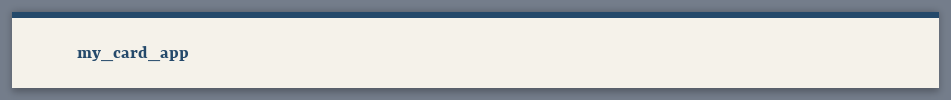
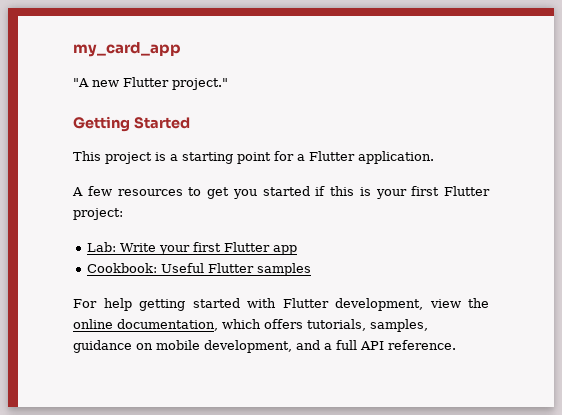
(189, 54) none -> [73,77,228,90] [73,116,190,132] [73,151,434,164] [72,186,490,199] [73,208,123,220] [87,242,298,255] [87,263,312,276] [73,298,489,311] [73,319,428,332] [73,340,456,353] // "A new Flutter project." // Getting Started // This project is a starting point for a Flutter application. // A few resources to get you started if this is your first Flutter project: // Lab: Write your first Flutter app // Cookbook: Useful Flutter samples // For help getting started with Flutter development, view the online documentation, which offers tutorials, samples, guidance on mobile development, and a full API reference.

